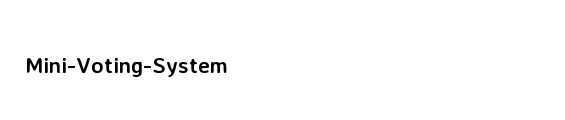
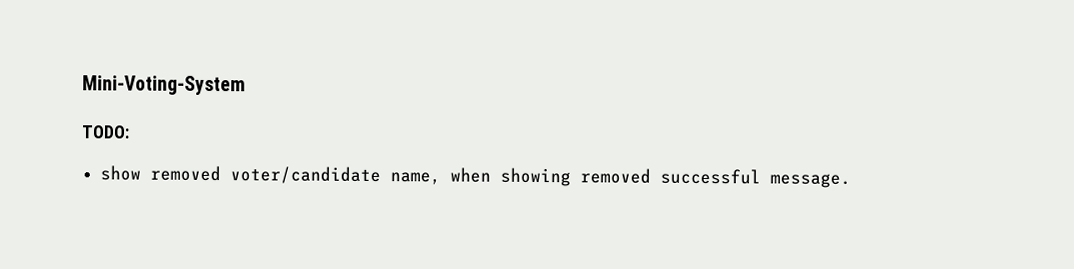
(228, 67) none -> [81,125,130,139] [99,165,851,188] // TODO: // show removed voter/candidate name, when showing removed successful message.

